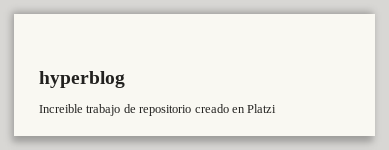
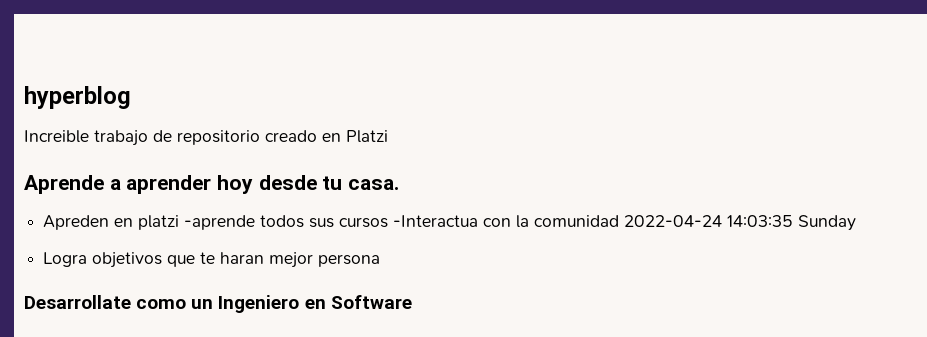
(277, 108) none -> [24,175,400,194] [43,215,857,231] [43,252,381,268] [24,295,412,313] // Aprende a aprender hoy desde tu casa. // Apreden en platzi -aprende todos sus cursos -Interactua con la comunidad 2022-04-24 14:03:35 Sunday // Logra objetivos que te haran mejor persona // Desarrollate como un Ingeniero en Software

